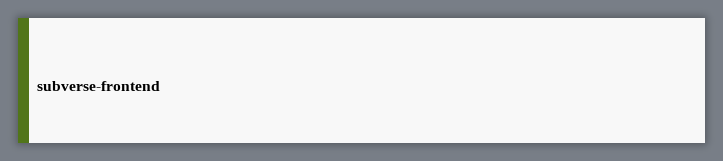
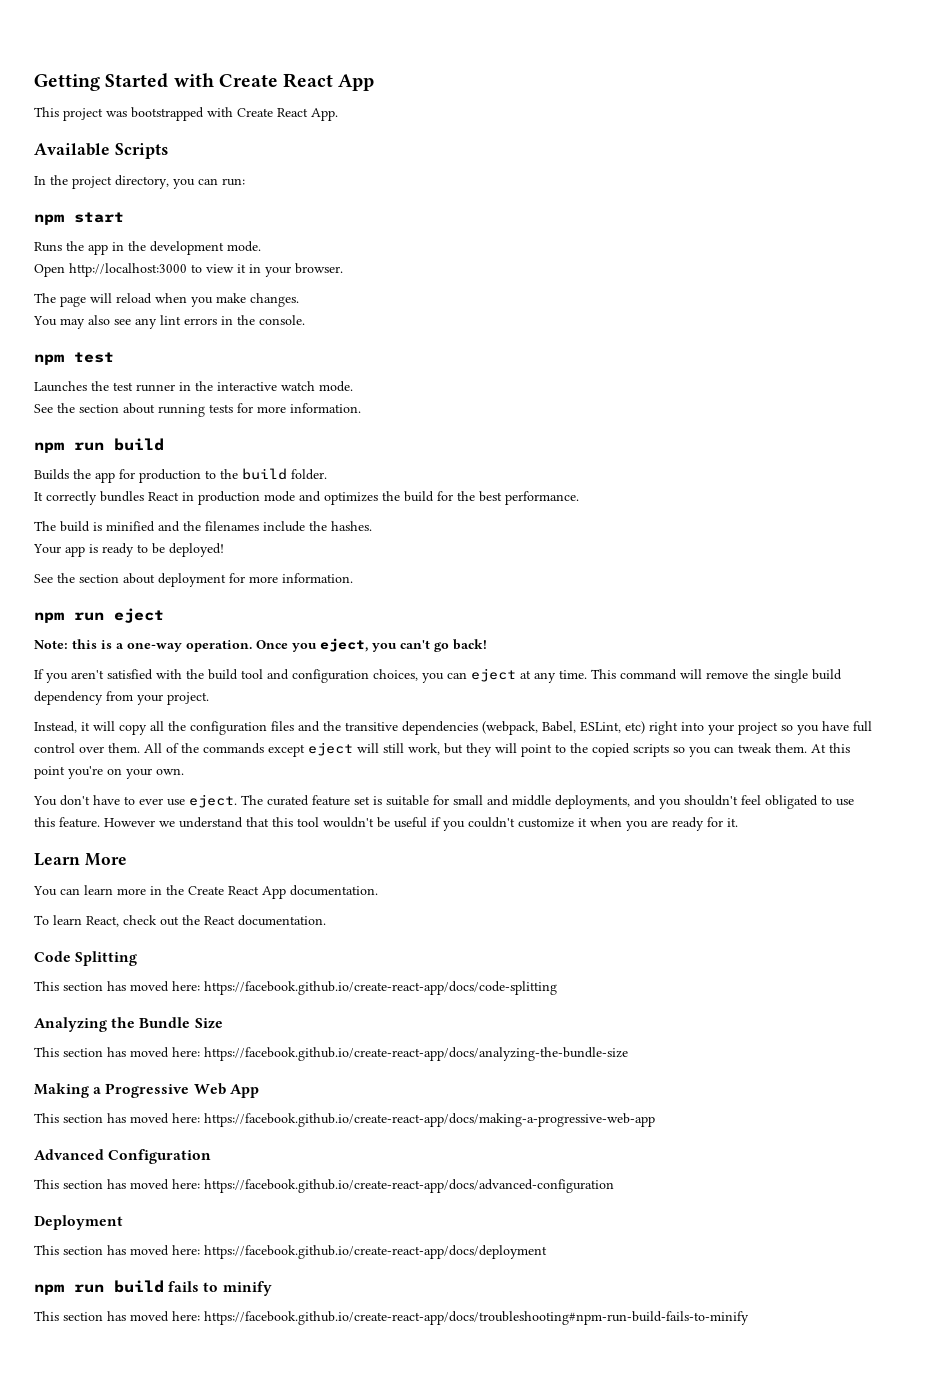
[37,81,160,91] subverse-frontend -> [34,73,375,91] [34,107,338,121] [34,143,168,159] [34,175,245,189] [34,212,124,225] [34,241,261,255] [34,263,343,277] [34,293,299,307] [33,315,305,329] [34,352,114,365] [34,381,353,392] [34,403,361,417] [34,438,164,453] [34,468,327,483] [34,491,579,505] [34,521,372,532] [33,543,224,557] [34,573,353,587] [34,608,164,623] [34,638,487,652] [34,668,842,683] [34,691,209,705] [34,721,872,735] [34,742,850,757] [34,766,184,779] [33,794,854,809] [34,817,738,831] [34,853,127,866] [33,885,378,899] [34,915,326,927] [34,951,138,966] [34,981,557,995] [34,1017,223,1032] [34,1047,628,1061] [34,1083,259,1098] [34,1113,655,1127] [34,1149,212,1164] [34,1179,614,1193] [34,1215,123,1230] [34,1245,547,1259] [34,1280,272,1296] [34,1311,749,1325] Getting Started with Create React App // This project was bootstrapped with Create React App. // Available Scripts // In the project directory, you can run: // npm start // Runs the app in the development mode. // Open http://localhost:3000 to view it in your browser. // The page will reload when you make changes. // You may also see any lint errors in the console. // npm test // Launches the test runner in the interactive watch mode. // See the section about running tests for more information. // npm run build // Builds the app for production to the build folder. // It correctly bundles React in production mode and optimizes the build for the best performance. // The build is minified and the filenames include the hashes. // Your app is ready to be deployed! // See the section about deployment for more information. // npm run eject // Note: this is a one-way operation. Once you eject, you can't go back! // If you aren't satisfied with the build tool and configuration choices, you can eject at any time. This command will remove the single build dependency from your project. // Instead, it will copy all the configuration files and the transitive dependencies (webpack, Babel, ESLint, etc) right into your project so you have full control over them. All of the commands except eject will still work, but they will point to the copied scripts so you can tweak them. At this point you're on your own. // You don't have to ever use eject. The curated feature set is suitable for small and middle deployments, and you shouldn't feel obligated to use this feature. However we understand that this tool wouldn't be useful if you couldn't customize it when you are ready for it. // Learn More // You can learn more in the Create React App documentation. // To learn React, check out the React documentation. // Code Splitting // This section has moved here: https://facebook.github.io/create-react-app/docs/code-splitting // Analyzing the Bundle Size // This section has moved here: https://facebook.github.io/create-react-app/docs/analyzing-the-bundle-size // Making a Progressive Web App // This section has moved here: https://facebook.github.io/create-react-app/docs/making-a-progressive-web-app // Advanced Configuration // This section has moved here: https://facebook.github.io/create-react-app/docs/advanced-configuration // Deployment // This section has moved here: https://facebook.github.io/create-react-app/docs/deployment // npm run build fails to minify // This section has moved here: https://facebook.github.io/create-react-app/docs/troubleshooting#npm-run-build-fails-to-minify

